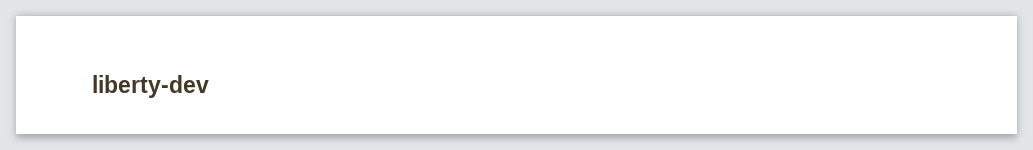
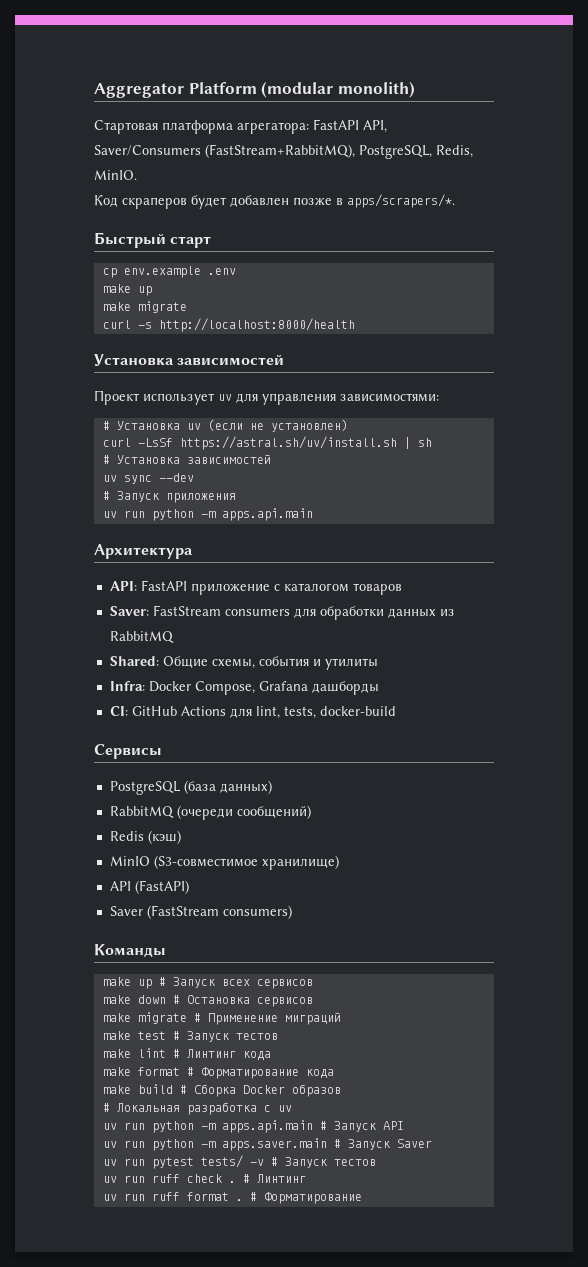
[92,75,209,98] liberty-dev -> [94,81,415,98] [94,119,387,134] [94,144,473,159] [94,170,137,180] [94,194,455,209] [94,232,212,248] [102,266,236,278] [102,284,152,296] [102,301,187,313] [102,318,355,332] [94,354,285,366] [94,390,439,405] [102,419,348,432] [102,436,432,450] [102,455,271,464] [102,473,194,484] [102,491,236,503] [102,508,313,521] [94,544,193,559] [109,580,402,595] [109,605,455,620] [109,631,174,643] [109,656,378,670] [109,681,379,695] [109,706,396,719] [94,744,162,759] [109,780,272,795] [109,805,311,820] [109,830,181,844] [109,855,339,870] [109,880,189,894] [109,905,292,919] [94,944,166,958] [102,977,313,989] [102,995,313,1007] [102,1012,341,1025] [102,1031,278,1042] [102,1048,271,1061] [102,1067,334,1079] [102,1084,341,1097] [102,1102,292,1115] [102,1120,404,1133] [102,1138,432,1151] [102,1155,376,1169] [102,1174,306,1183] [102,1192,362,1204] Aggregator Platform (modular monolith) // Стартовая платформа агрегатора: FastAPI API, Saver/Consumers (FastStream+RabbitMQ), PostgreSQL, Redis, MinIO. // Код скраперов будет добавлен позже в apps/scrapers/*. // Быстрый старт // cp env.example .env // make up // make migrate // curl -s http://localhost:8000/health // Установка зависимостей // Проект использует uv для управления зависимостями: // # Установка uv (если не установлен) // curl -LsSf https://astral.sh/uv/install.sh | sh // # Установка зависимостей // uv sync --dev // # Запуск приложения // uv run python -m apps.api.main // Архитектура // API: FastAPI приложение с каталогом товаров // Saver: FastStream consumers для обработки данных из RabbitMQ // Shared: Общие схемы, события и утилиты // Infra: Docker Compose, Grafana дашборды // CI: GitHub Actions для lint, tests, docker-build // Сервисы // PostgreSQL (база данных) // RabbitMQ (очереди сообщений) // Redis (кэш) // MinIO (S3-совместимое хранилище) // API (FastAPI) // Saver (FastStream consumers) // Команды // make up # Запуск всех сервисов // make down # Остановка сервисов // make migrate # Применение миграций // make test # Запуск тестов // make lint # Линтинг кода // make format # Форматирование кода // make build # Сборка Docker образов // # Локальная разработка с uv // uv run python -m apps.api.main # Запуск API // uv run python -m apps.saver.main # Запуск Saver // uv run pytest tests/ -v # Запуск тестов // uv run ruff check . # Линтинг // uv run ruff format . # Форматирование

